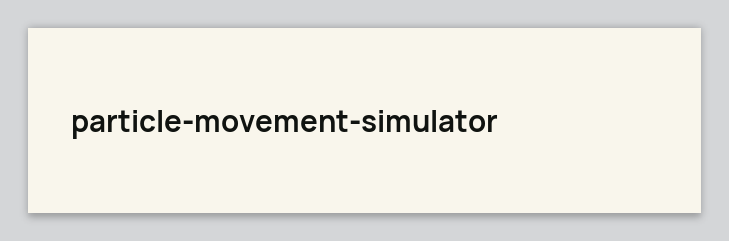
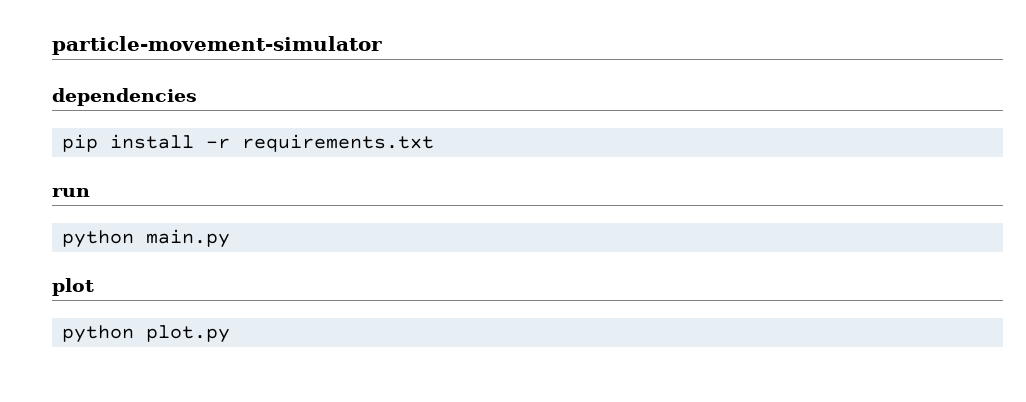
(498, 124) none -> [52,88,197,106] [61,134,434,152] [52,188,90,197] [61,229,230,248] [52,278,94,296] [61,325,230,343] // dependencies // pip install -r requirements.txt // run // python main.py // plot // python plot.py

